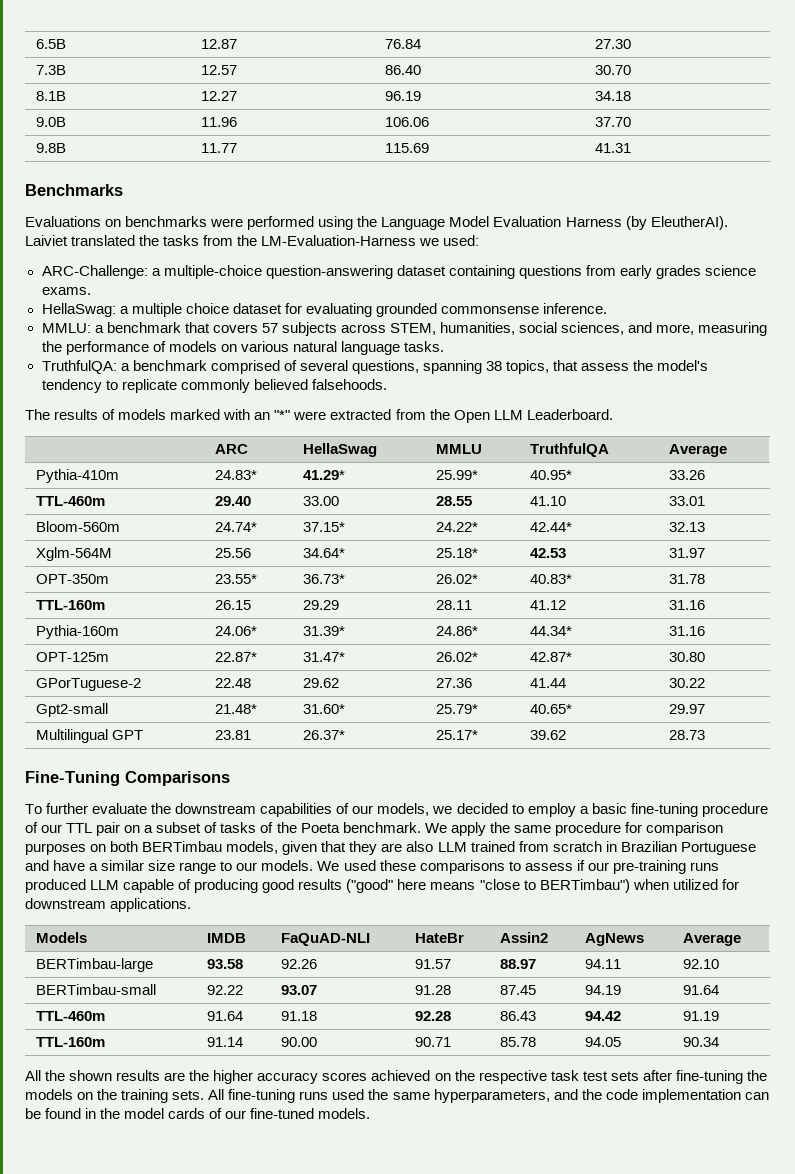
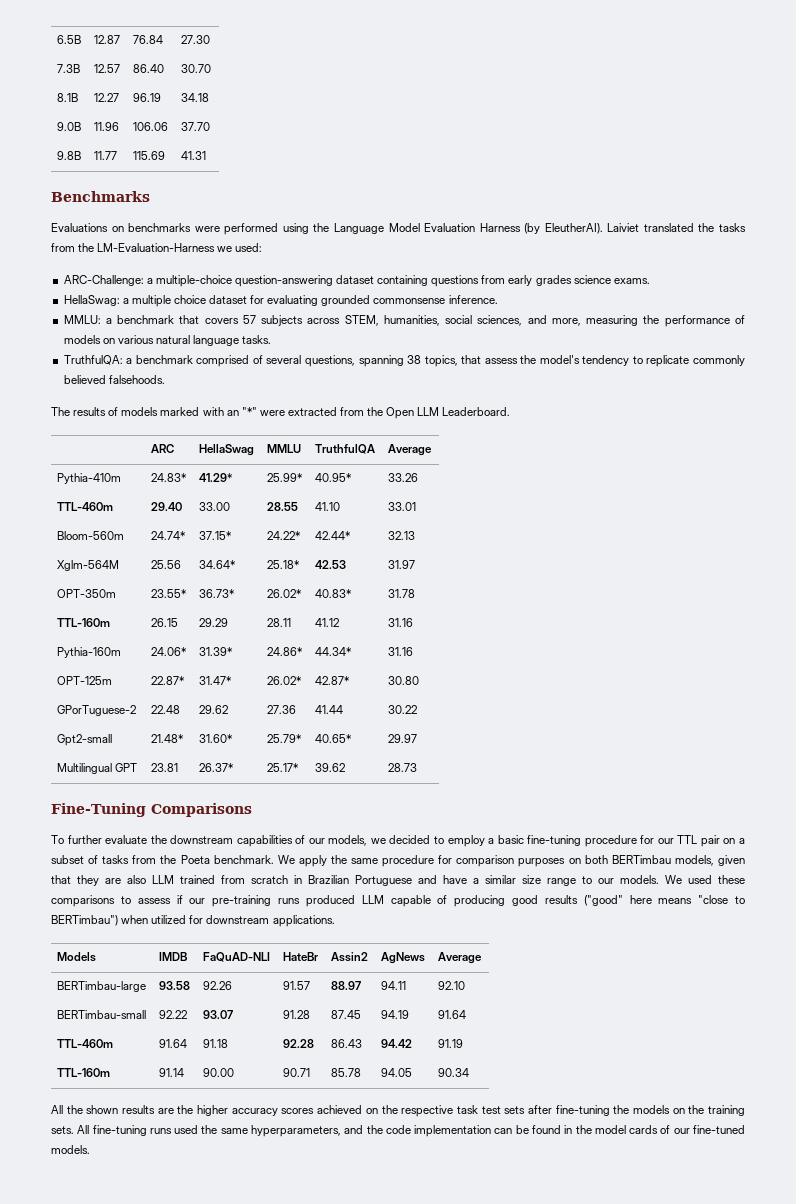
[25,822,38,833] of -> [640,835,655,844] for
[260,822,274,833] of -> [132,855,157,864] from

